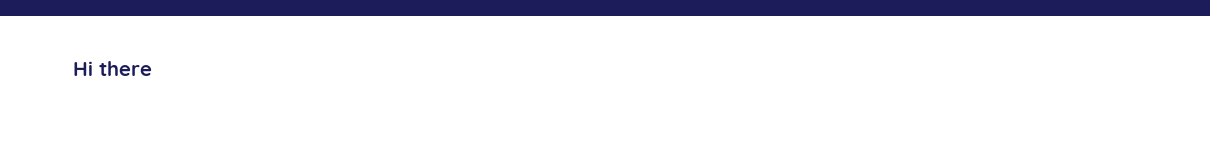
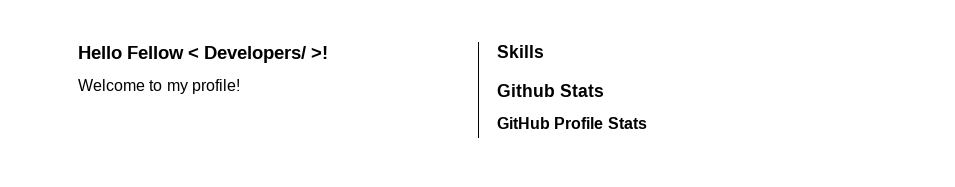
[73,61,152,76] Hi there -> [78,46,328,63] [78,79,240,94] [497,45,544,58] [497,84,604,97] [497,117,647,129] Hello Fellow < Developers/ >! // Welcome to my profile! // Skills // Github Stats // GitHub Profile Stats

